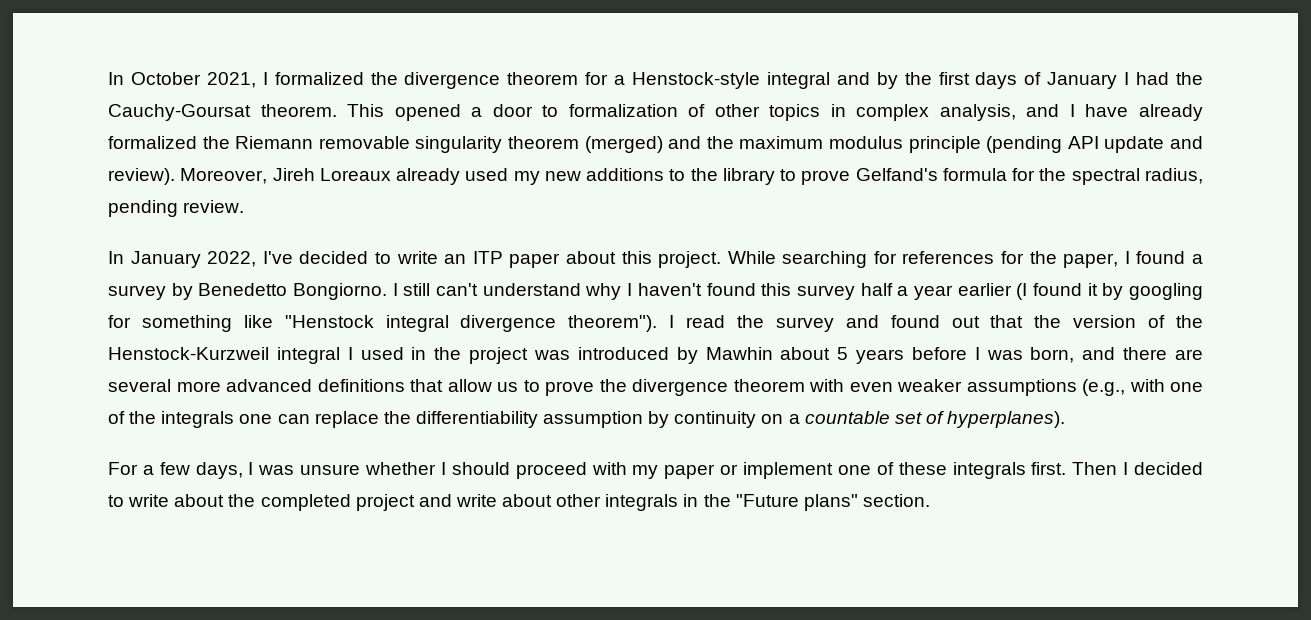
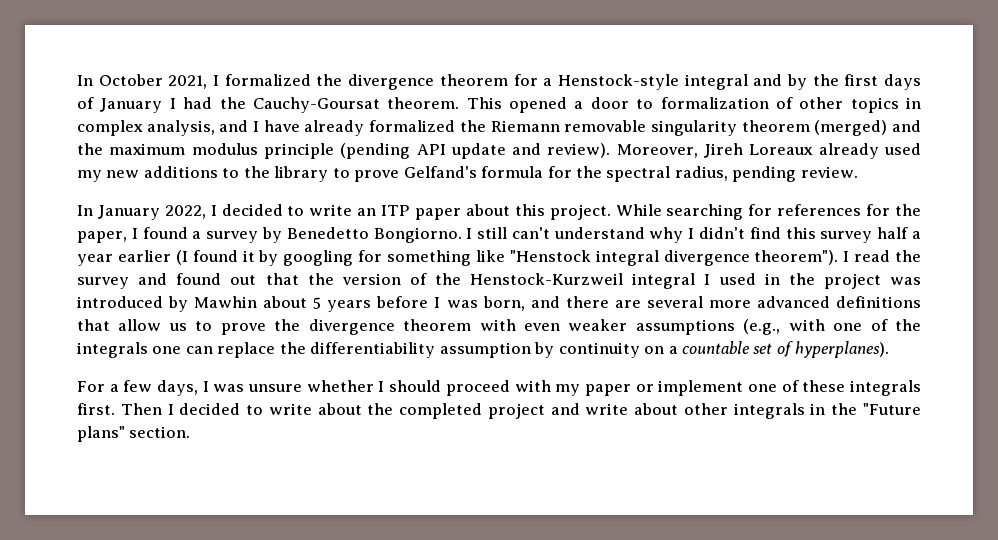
[262,251,293,264] I've -> [210,205,217,216] I
[637,283,756,296] haven't found -> [699,227,781,239] didn't find

